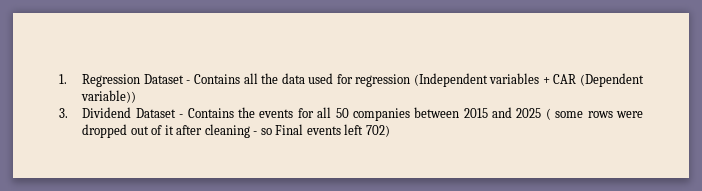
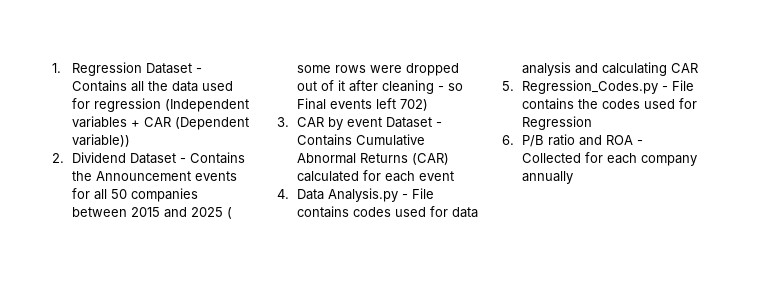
[59,108,68,118] 3. -> [52,153,64,163] 2.
(255, 112) none -> [96,171,192,181] Announcement
(390, 131) none -> [277,117,443,130] [297,134,426,146] [297,153,450,165] [297,170,455,182] [277,188,435,202] [297,206,479,218] [522,62,699,76] [502,80,695,94] [522,98,698,110] [522,116,593,130] [502,134,644,147] [522,152,698,166] [522,171,574,184] // 3. CAR by event Dataset - Contains Cumulative Abnormal Returns (CAR) calculated for each event // 4. Data Analysis.py - File contains codes used for data analysis and calculating CAR // 5. Regression_Codes.py - File contains the codes used for Regression // 6. P/B ratio and ROA - Collected for each company annually

